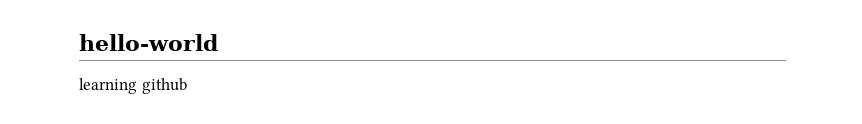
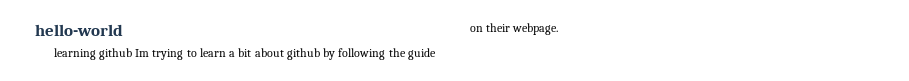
(187, 86) none -> [135,48,436,60] [470,23,559,35] Im trying to learn a bit about github by following the guide on their webpage.

